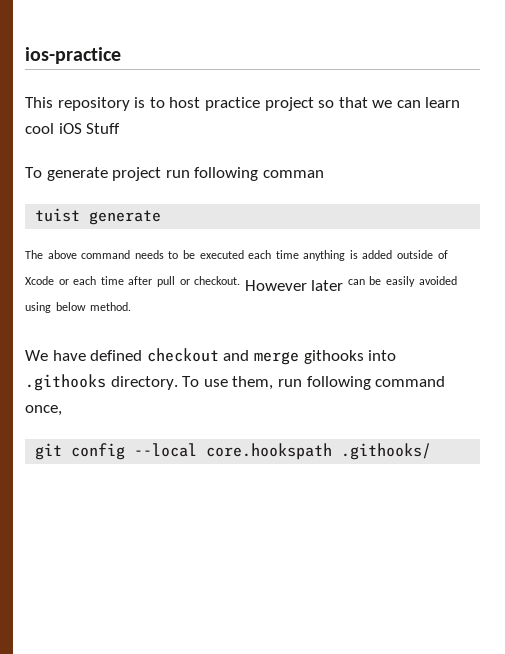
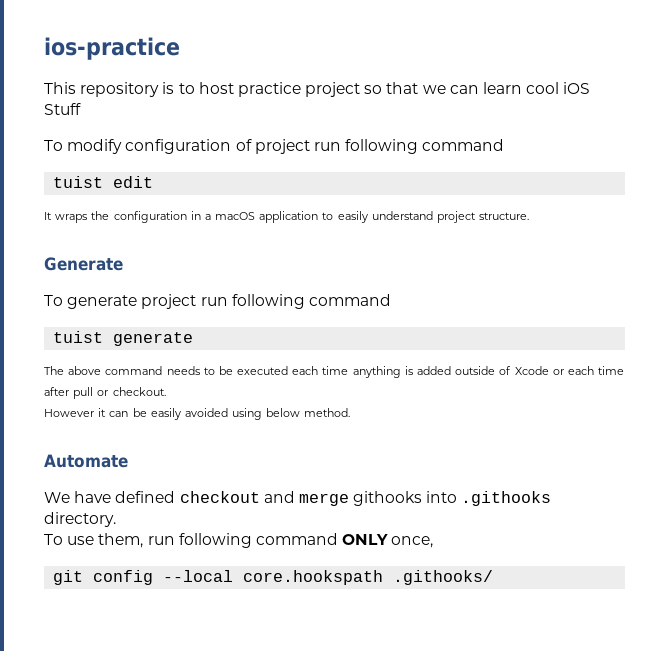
(121, 128) none -> [44,139,505,154] [53,176,154,188] [44,211,530,223] [44,257,123,271] // To modify configuration of project run following command // tuist edit // It wraps the configuration in a macOS application to easily understand project structure. // Generate
[262,170,324,178] comman -> [308,294,391,306] command
[244,280,344,291] However later -> [44,408,107,417] // However it
(132, 306) none -> [44,454,128,468] // Automate
(178, 383) none -> (116, 519) //
(446, 381) none -> [342,534,389,545] ONLY

